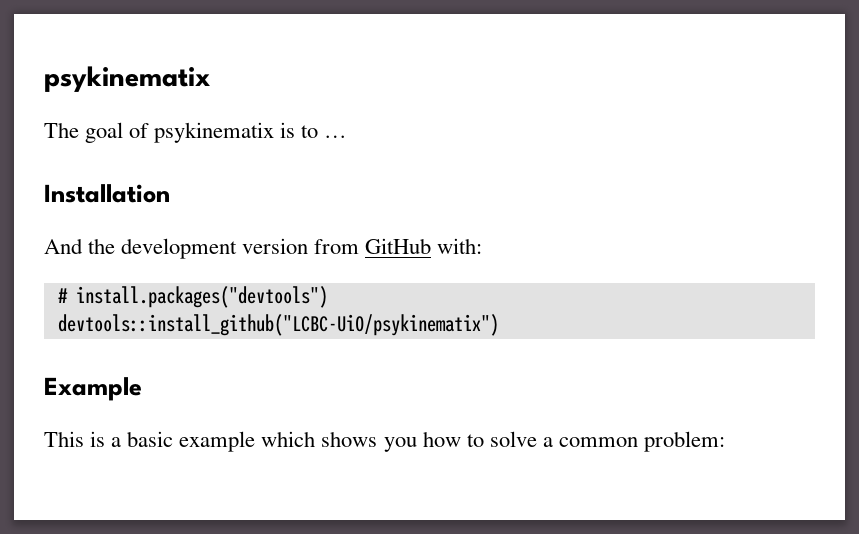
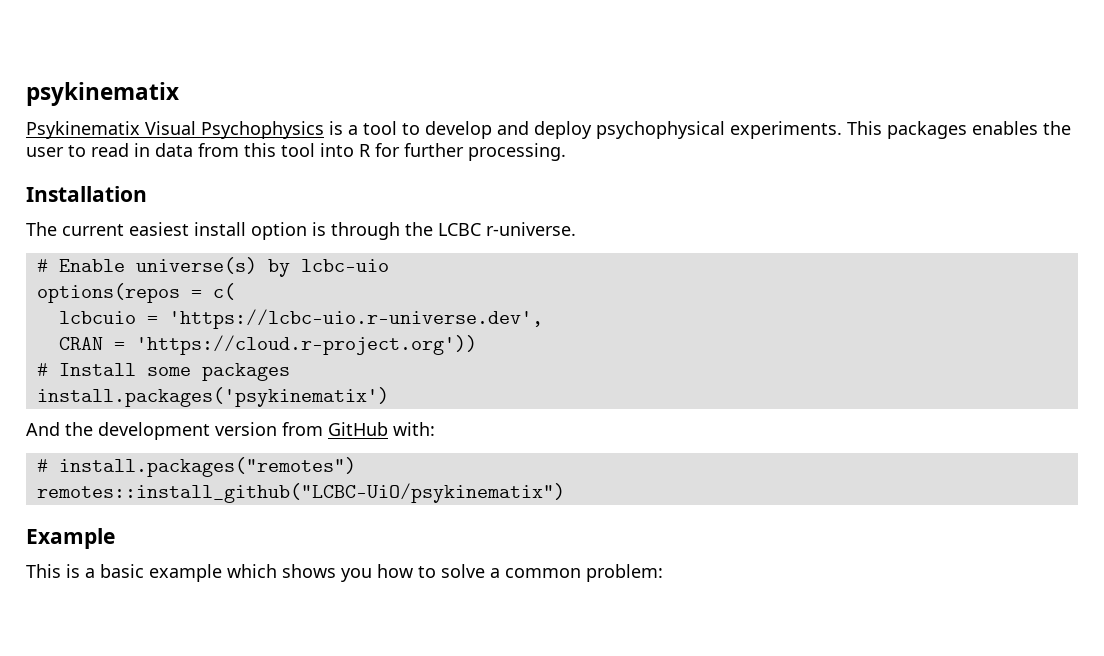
[44,122,348,143] [44,184,170,203] The goal of psykinematix is to … // Installation -> [26,121,1071,139] [26,143,566,161] [26,186,147,202] [26,222,576,240] [36,257,389,277] [36,283,235,303] [58,309,543,329] [58,335,477,355] [36,363,290,381] [36,387,389,407] Psykinematix Visual Psychophysics is a tool to develop and deploy psychophysical experiments. This packages enables the user to read in data from this tool into R for further processing. // Installation // The current easiest install option is through the LCBC r-universe. // # Enable universe(s) by lcbc-uio // options(repos = c( // lcbcuio = 'https://lcbc-uio.r-universe.dev', // CRAN = 'https://cloud.r-project.org')) // # Install some packages // install.packages('psykinematix')
[75,286,328,308] [57,314,499,336] install.packages("devtools") // devtools::install_github("LCBC-UiO/psykinematix") -> [58,457,356,477] [36,483,565,503] install.packages("remotes") // remotes::install_github("LCBC-UiO/psykinematix")

